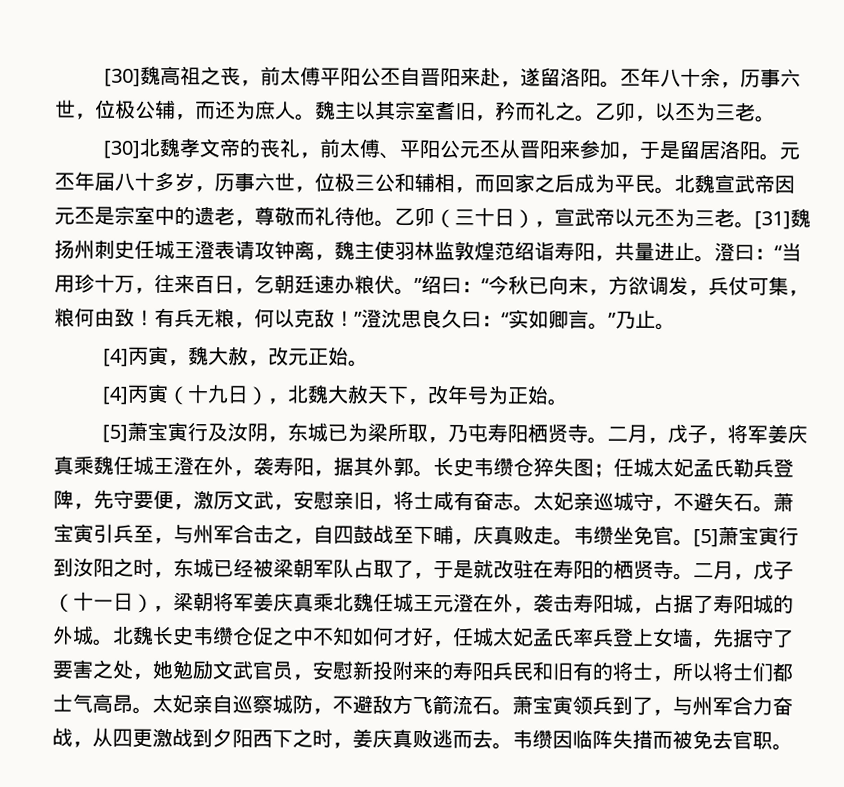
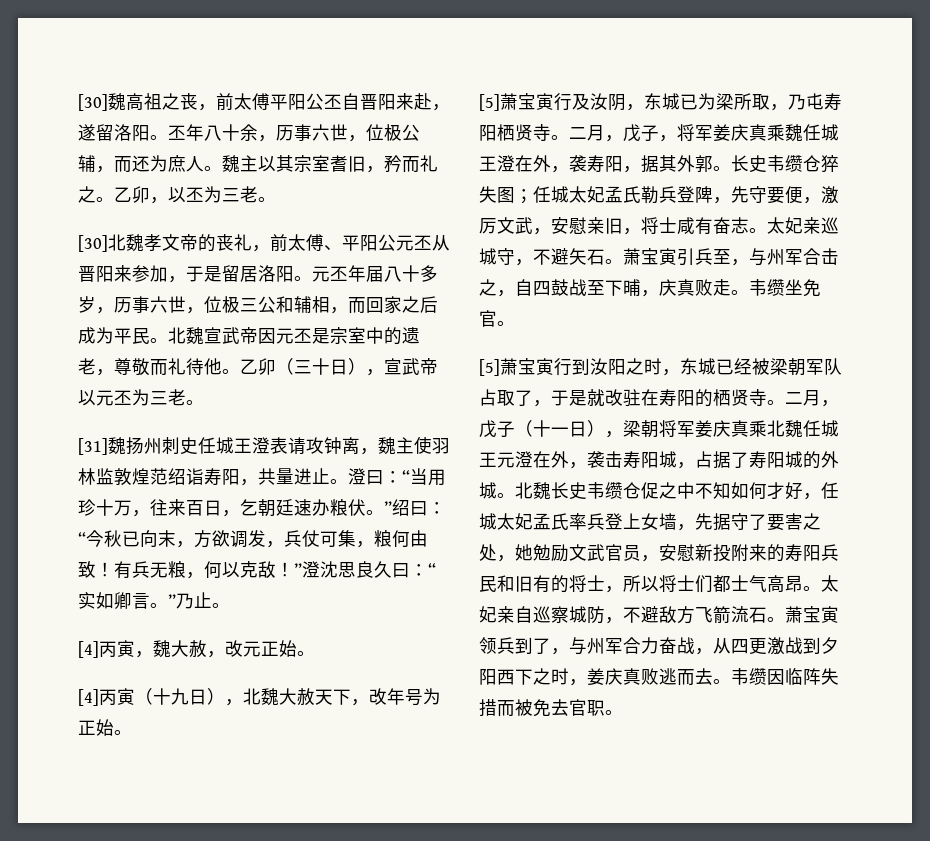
(755, 225) none -> (204, 402) //
(694, 542) none -> (515, 323) //

